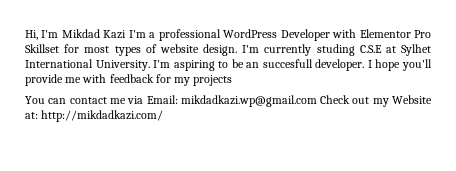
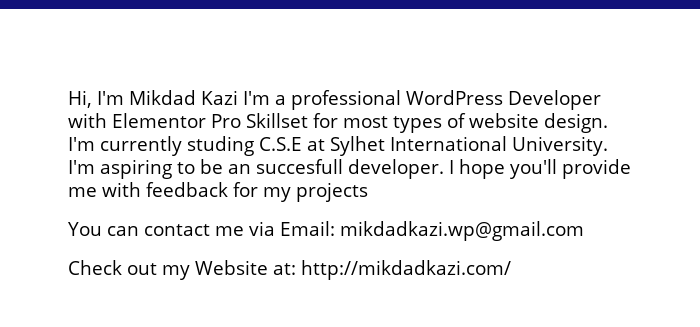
(317, 101) none -> (584, 231) //

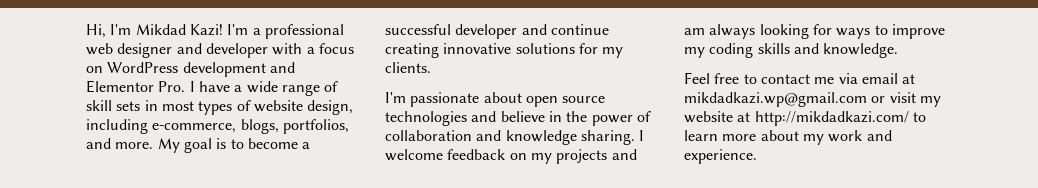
[201,90,238,105] Kazi -> [189,24,223,36] Kazi!
[406,90,601,110] [68,113,608,133] [68,136,608,156] [68,159,631,179] [68,182,368,202] [68,222,139,236] WordPress Developer with Elementor Pro Skillset for most types of website design. I'm currently studing C.S.E at Sylhet International University. I'm aspiring to be an succesfull developer. I hope you'll provide me with feedback for my projects // You can -> [86,43,354,58] [86,62,295,77] [86,80,339,96] [86,100,354,115] [86,119,349,134] [86,138,311,153] [385,24,609,39] [385,43,624,58] [385,62,431,73] [385,92,606,107] [385,111,651,126] [385,130,645,145] [385,149,637,164] [684,24,945,39] [684,43,899,58] [684,72,757,84] web designer and developer with a focus on WordPress development and Elementor Pro. I have a wide range of skill sets in most types of website design, including e-commerce, blogs, portfolios, and more. My goal is to become a successful developer and continue creating innovative solutions for my clients. // I'm passionate about open source technologies and believe in the power of collaboration and knowledge sharing. I welcome feedback on my projects and am always looking for ways to improve my coding skills and knowledge. // Feel free to
[279,221,335,236] Email: -> [861,73,916,84] email at
[68,260,511,280] // Check out my Website at: http://mikdadkazi.com/ -> [871,92,941,107] [684,111,926,126] [684,130,892,145] [684,149,757,164] or visit my website at http://mikdadkazi.com/ to learn more about my work and experience.

